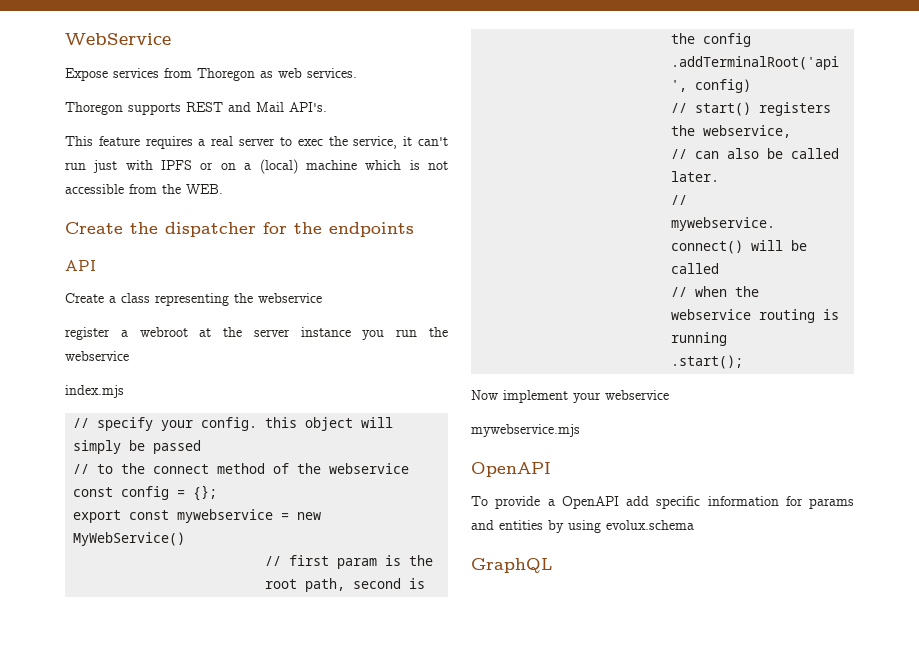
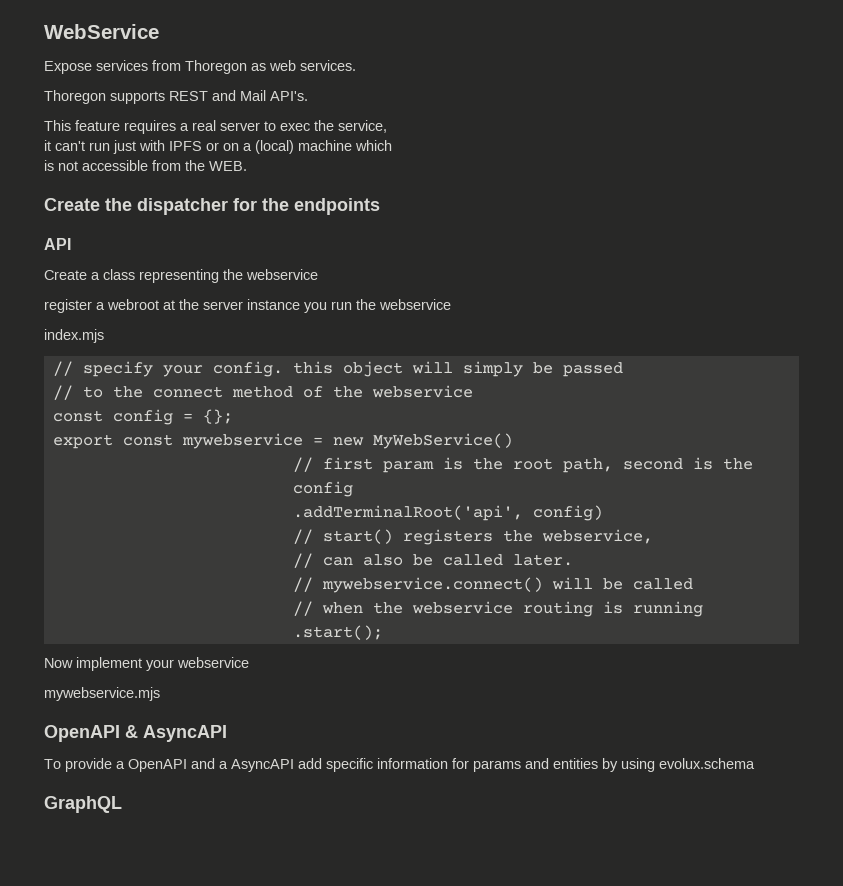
(398, 142) none -> (387, 126) //
(402, 165) none -> (392, 145) //
(551, 469) none -> [125,725,227,742] & AsyncAPI
(619, 502) none -> [191,758,294,772] and a AsyncAPI

